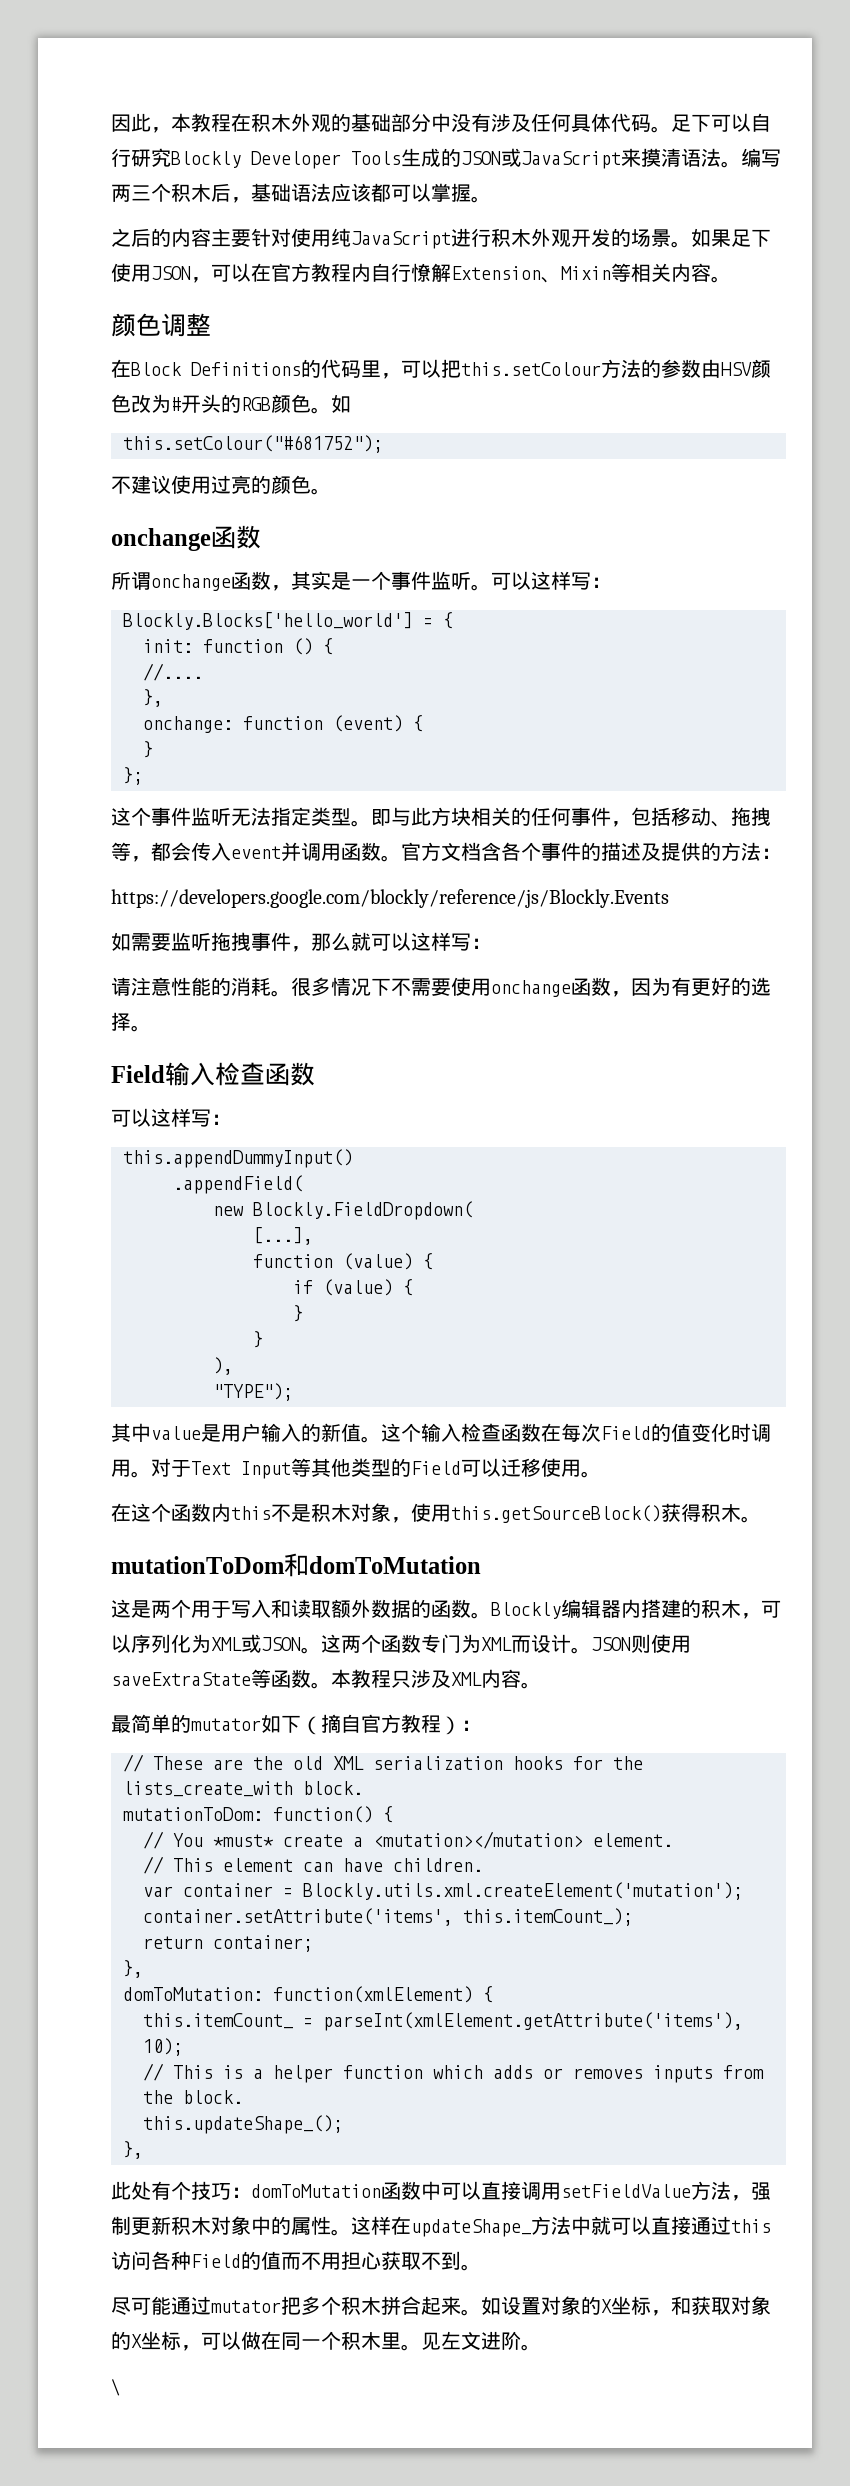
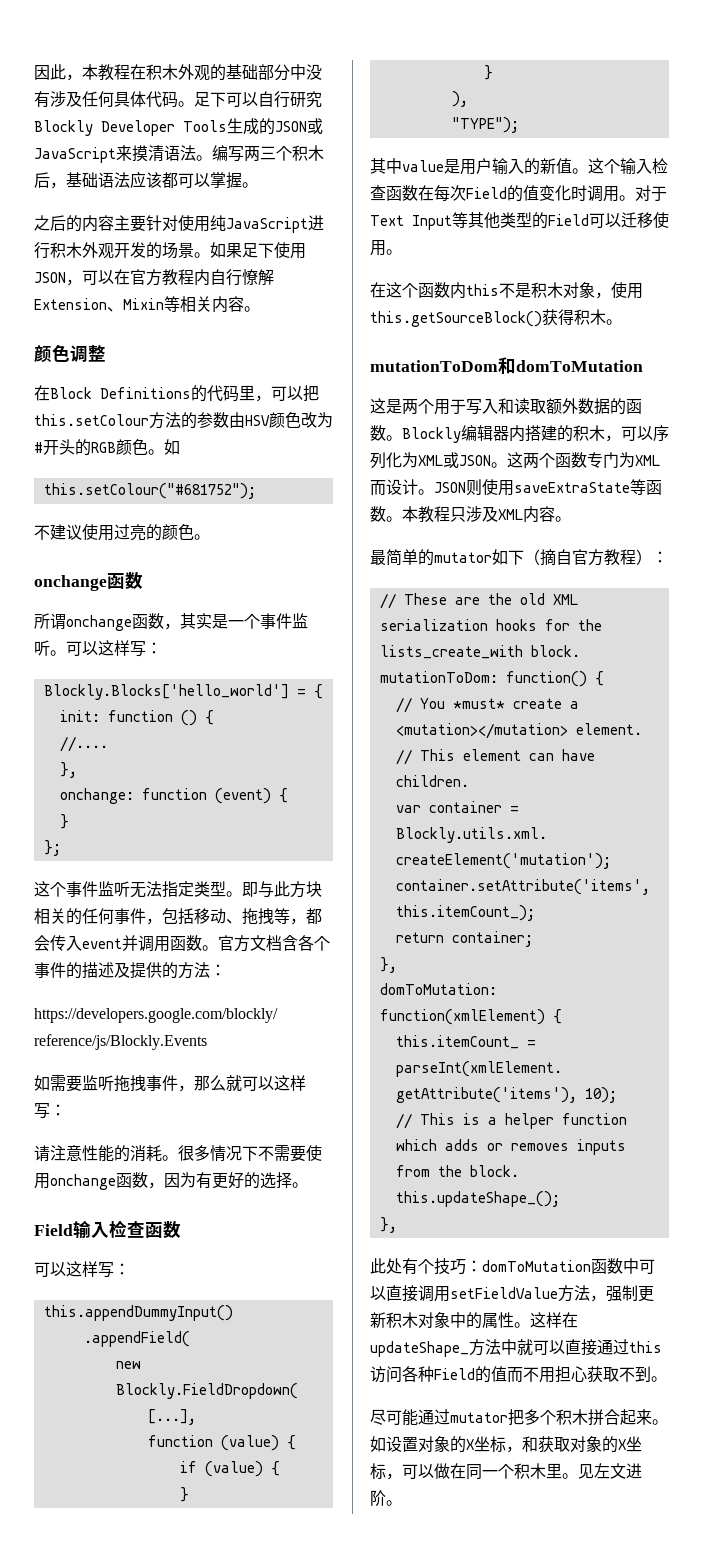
[111,2379,121,2396] // \ -> (402, 1503) none

